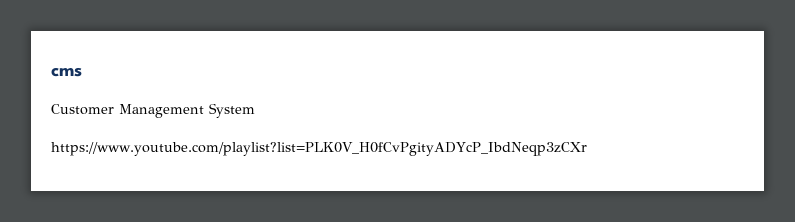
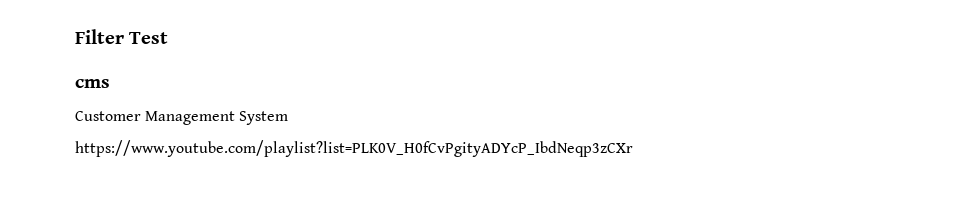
(51, 72) none -> [75,29,169,44] Filter Test //

